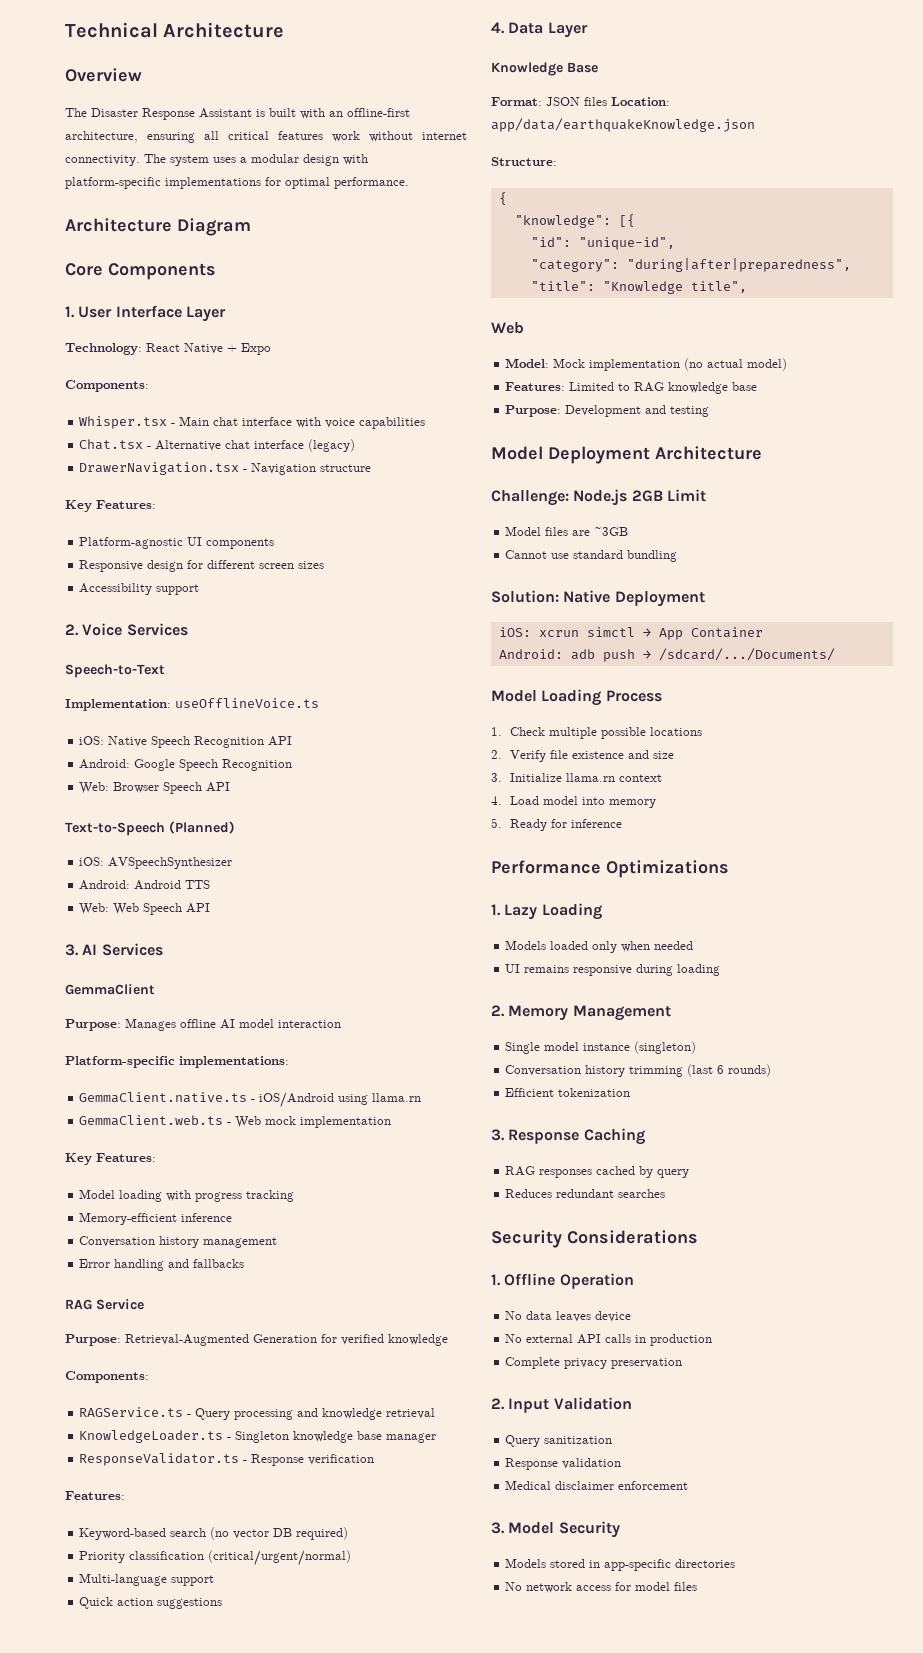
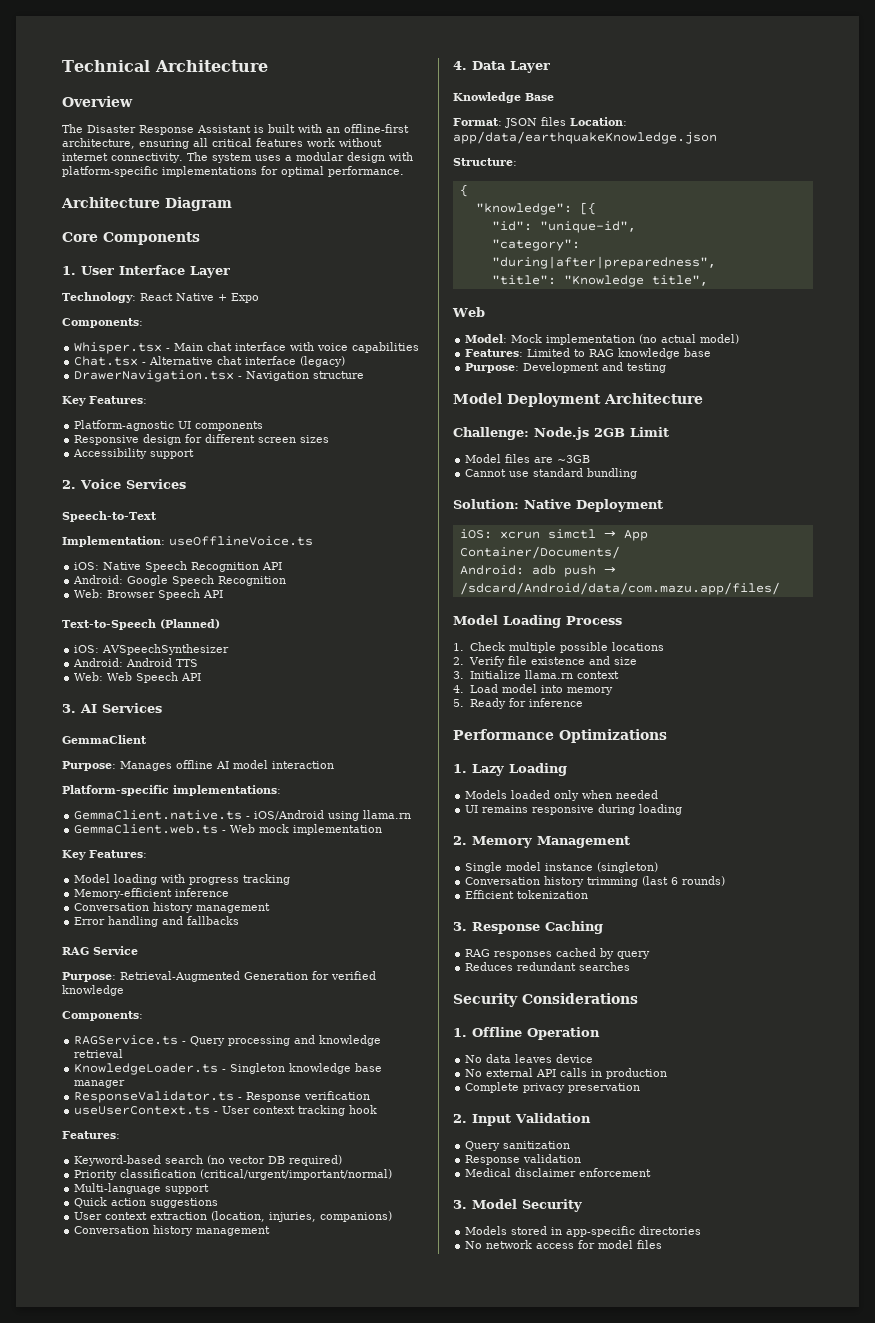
(375, 1459) none -> [74,1105,378,1116] // useUserContext.ts - User context tracking hook
[208,1550,352,1566] (critical/urgent/normal) -> [200,1169,393,1180] (critical/urgent/important/normal)
(223, 1603) none -> [74,1211,393,1222] [74,1225,271,1236] // User context extraction (location, injuries, companions) // Conversation history management
[690,627,763,638] Container -> [459,546,620,559] Container/Documents/
[658,648,835,661] /sdcard/.../Documents/ -> [459,582,780,595] /sdcard/Android/data/com.mazu.app/files/

